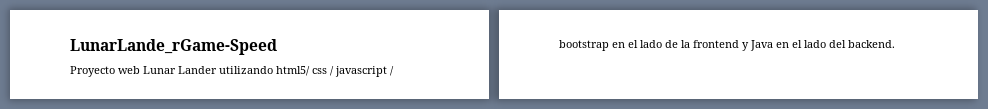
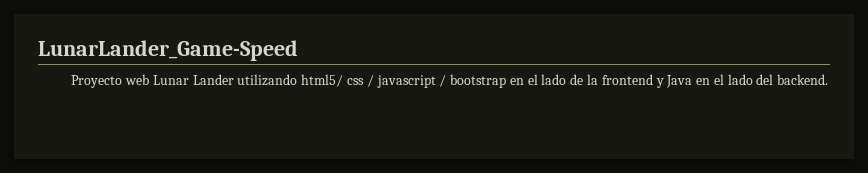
[70,39,277,55] LunarLande_rGame-Speed -> [38,40,298,61] LunarLander_Game-Speed

